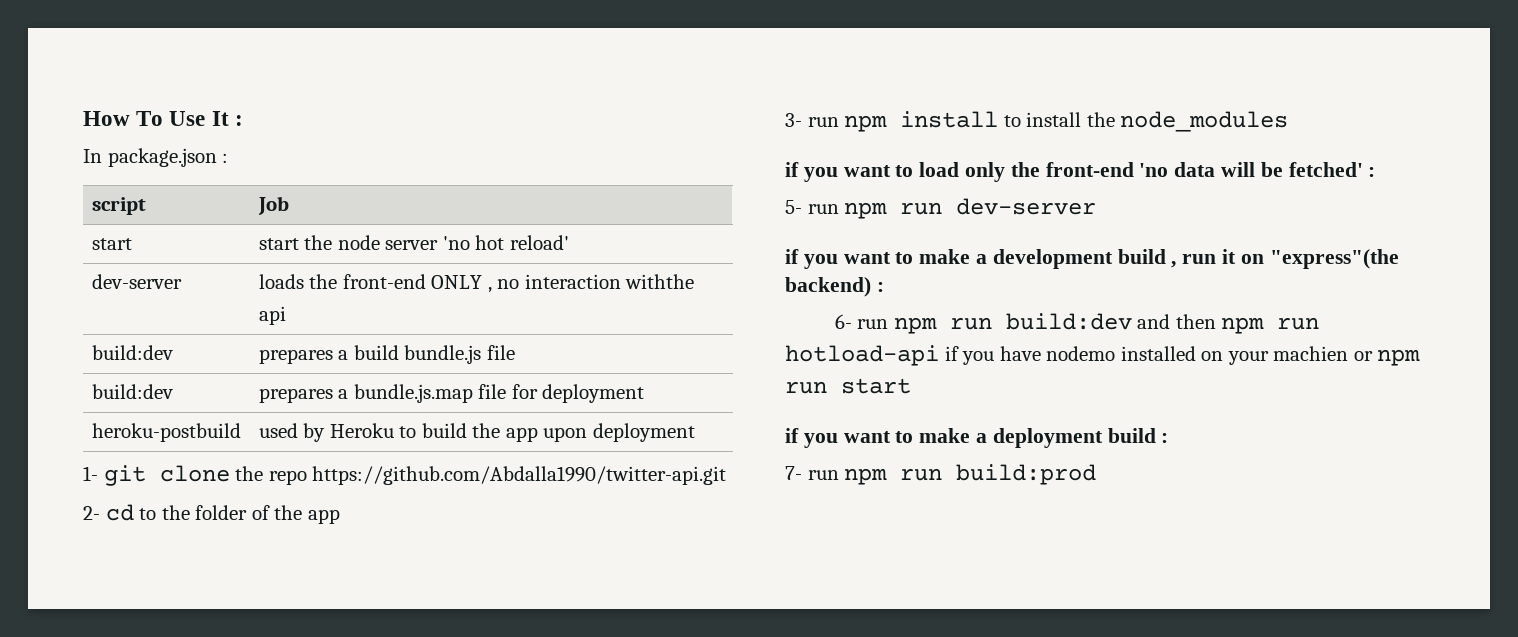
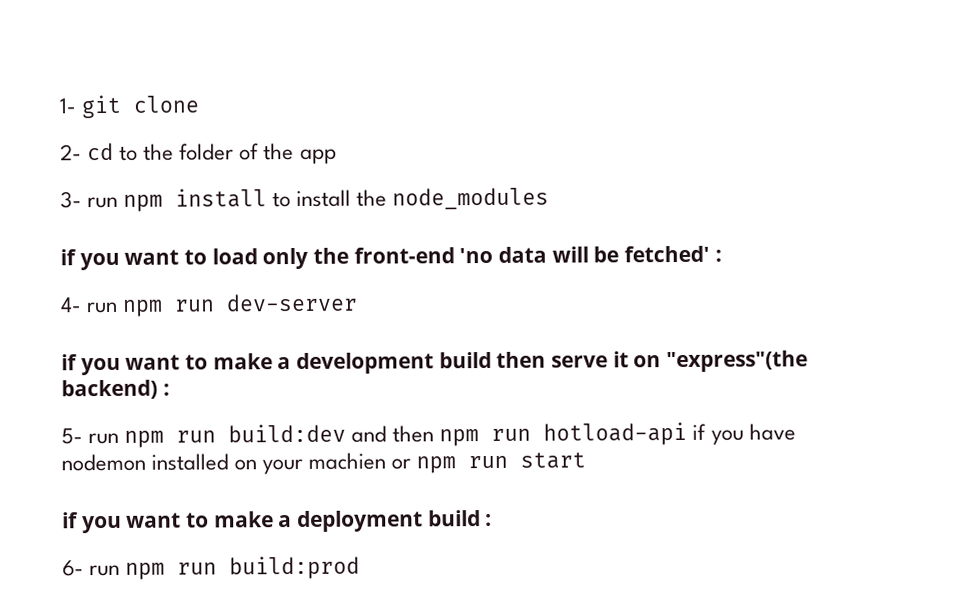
[83,111,243,126] [83,148,229,167] [91,197,146,215] [257,196,289,215] [91,238,132,250] [258,235,569,250] [91,274,182,289] [258,274,695,293] [258,306,286,325] [91,345,173,360] [258,345,515,364] [91,384,173,399] [258,384,645,403] [91,423,241,442] [258,423,695,442] How To Use It : // In package.json : // script | Job // start | start the node server 'no hot reload' // dev-server | loads the front-end ONLY , no interaction withthe api // build:dev | prepares a build bundle.js file // build:dev | prepares a bundle.js.map file for deployment // heroku-postbuild | used by Heroku to build the app upon deployment // -> (59, 106) none
[235,466,727,485] the repo https://github.com/Abdalla1990/twitter-api.git -> (200, 104) none
[785,200,802,214] 5- -> [60,297,82,313] 4-
[1171,254,1217,268] , run -> [496,351,609,368] then serve
[834,314,852,329] 6- -> [61,428,83,445] 5-
[1046,346,1116,361] nodemo -> [61,453,146,472] nodemon
[785,466,802,480] 7- -> [62,560,84,577] 6-

